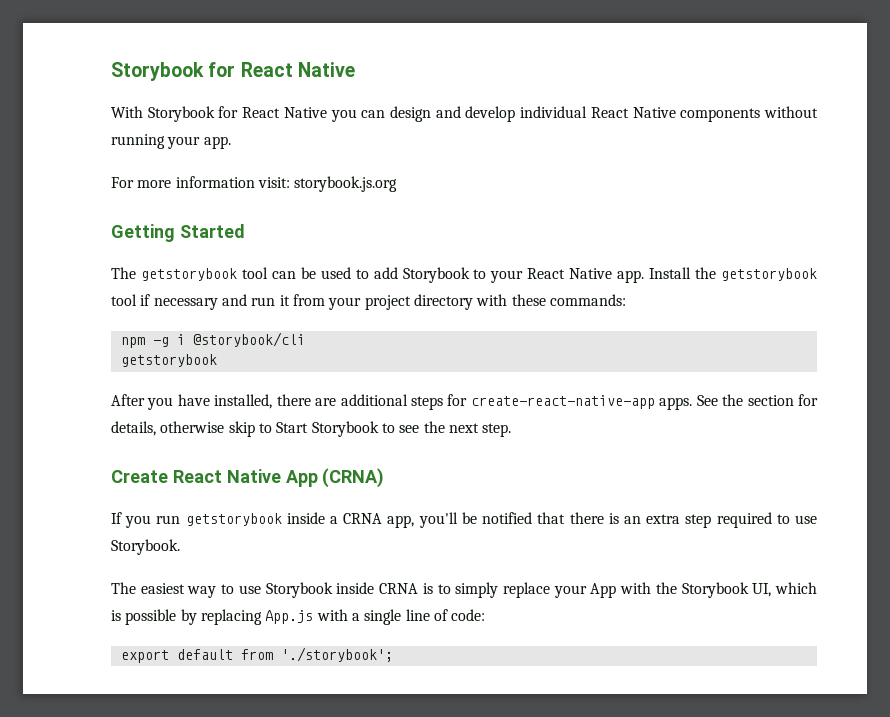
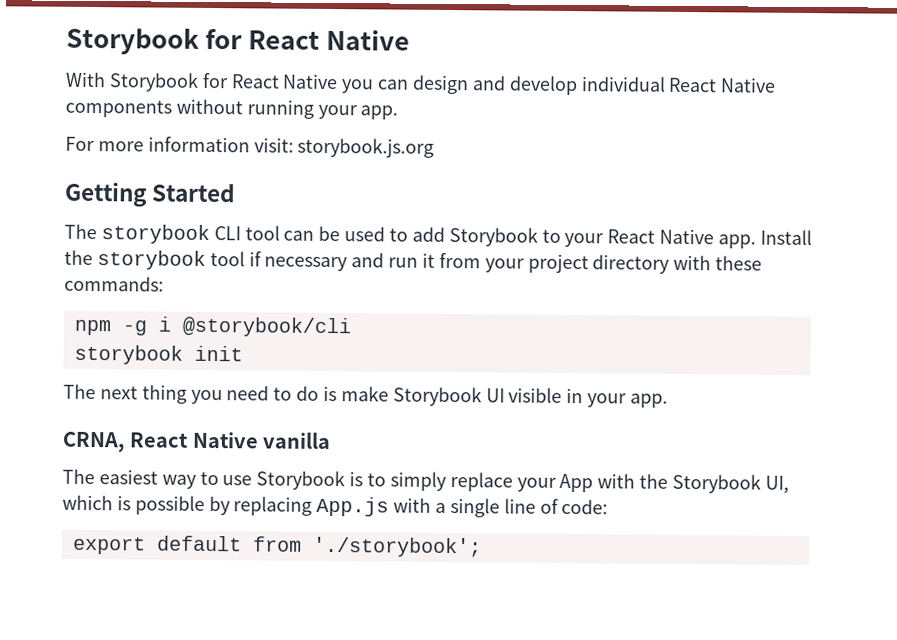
[140,268,237,281] getstorybook -> [100,224,241,244] storybook CLI
[721,268,817,281] getstorybook -> [96,250,206,270] storybook
[120,354,217,367] [111,394,819,410] [111,421,512,437] [111,468,385,488] [111,512,818,528] [111,539,180,555] getstorybook // After you have installed, there are additional steps for create-react-native-app apps. See the section for details, otherwise skip to Start Storybook to see the next step. // Create React Native App (CRNA) // If you run getstorybook inside a CRNA app, you'll be notified that there is an extra step required to use Storybook. -> [73,344,243,365] [63,383,669,408] [62,431,332,453] storybook init // The next thing you need to do is make Storybook UI visible in your app. // CRNA, React Native vanilla
[336,582,419,594] inside CRNA -> (346, 480) none

